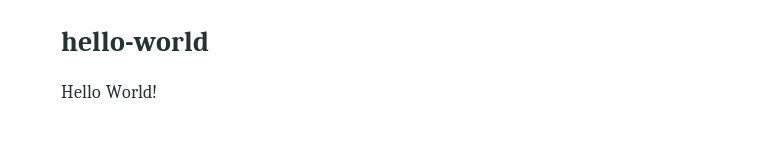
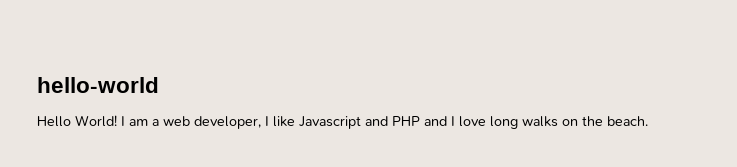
(157, 91) none -> [121,116,648,129] I am a web developer, I like Javascript and PHP and I love long walks on the beach.

